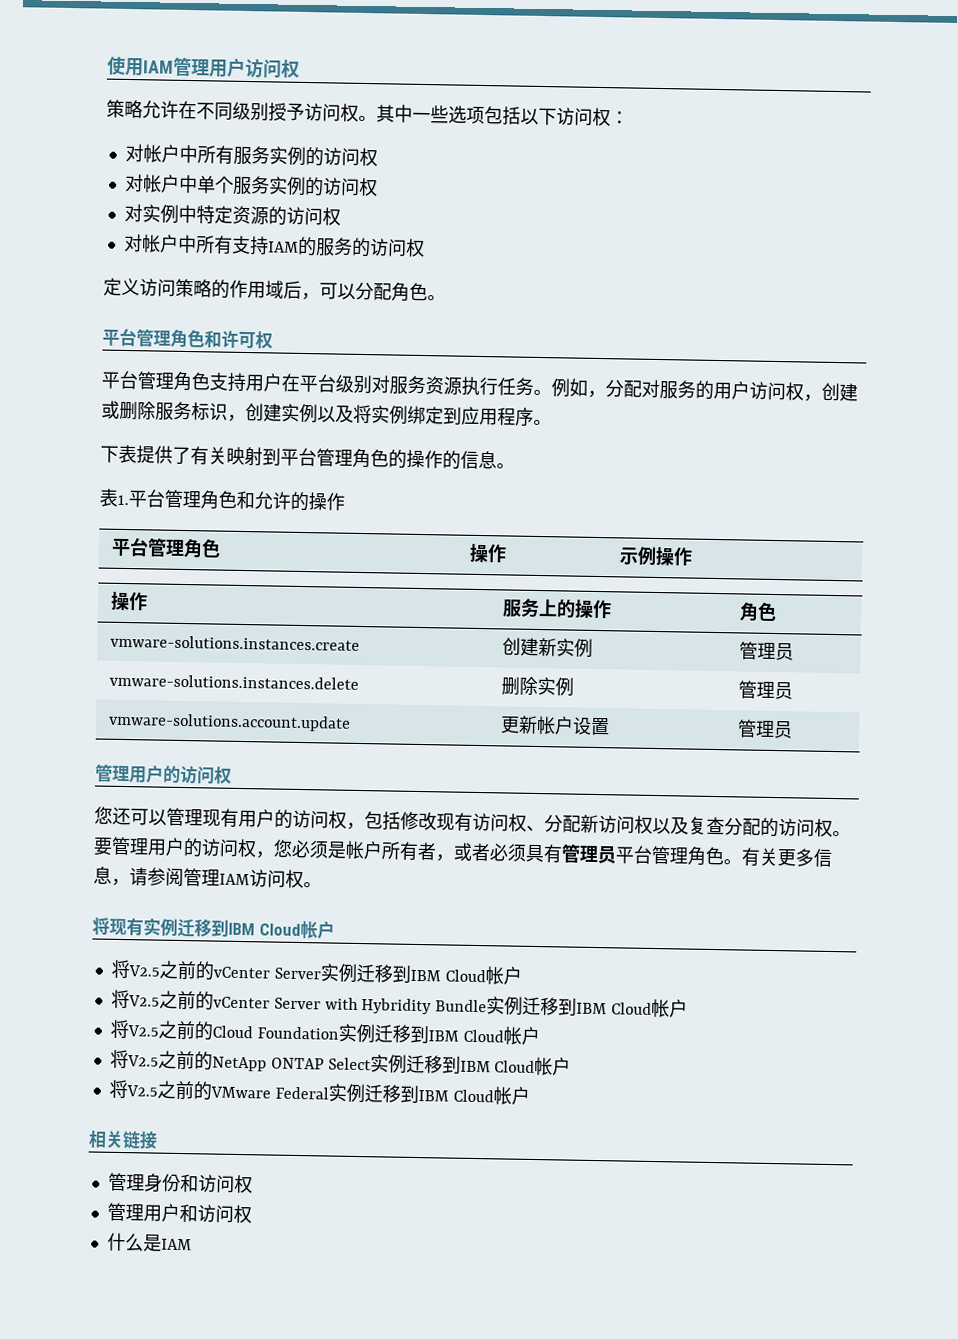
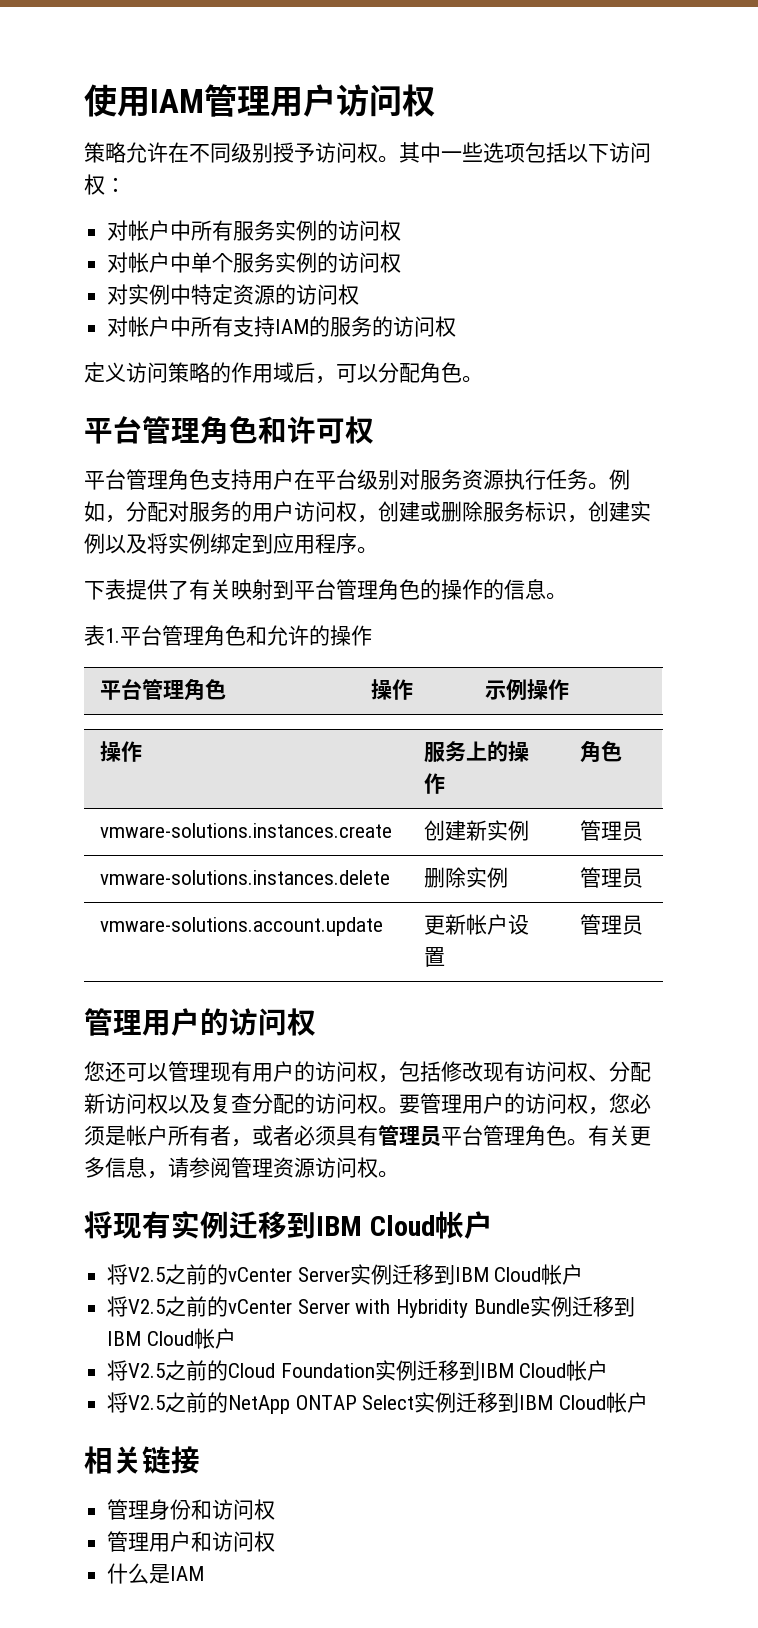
[219,873,250,886] IAM -> [273,1157,315,1178] 资源
[108,1079,530,1105] // 将V2.5之前的VMware Federal实例迁移到IBM Cloud帐户 -> (649, 1402) none

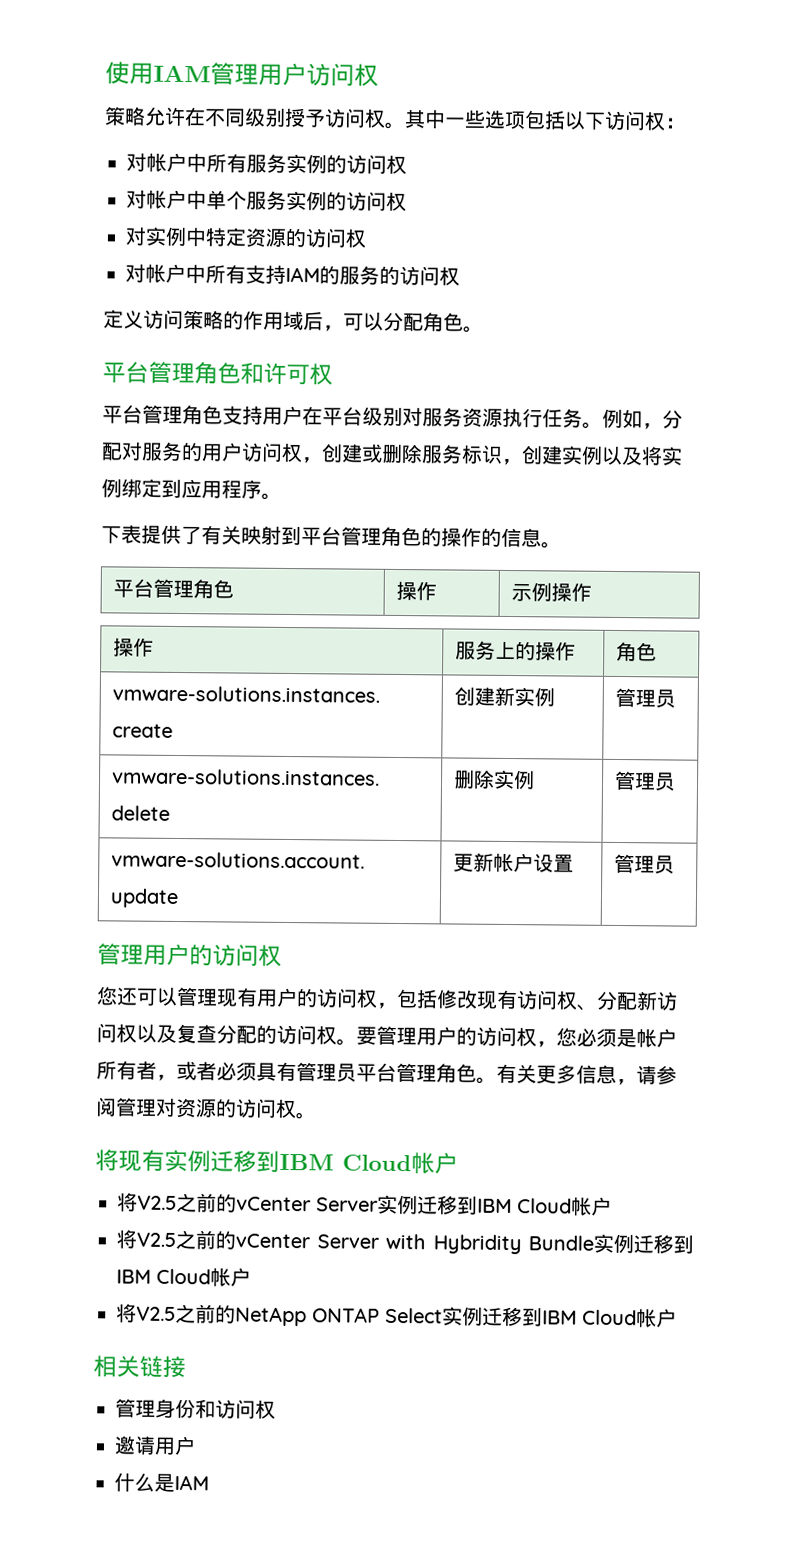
[84,625,372,646] // 表1.平台管理角色和允许的操作 -> (562, 545) none
[273,1157,315,1178] 资源 -> [155,1097,237,1119] 对资源的
[107,1360,609,1381] // 将V2.5之前的Cloud Foundation实例迁移到IBM Cloud帐户 -> (251, 1277) none
[107,1531,276,1552] 管理用户和访问权 -> [114,1435,196,1456] 邀请用户

